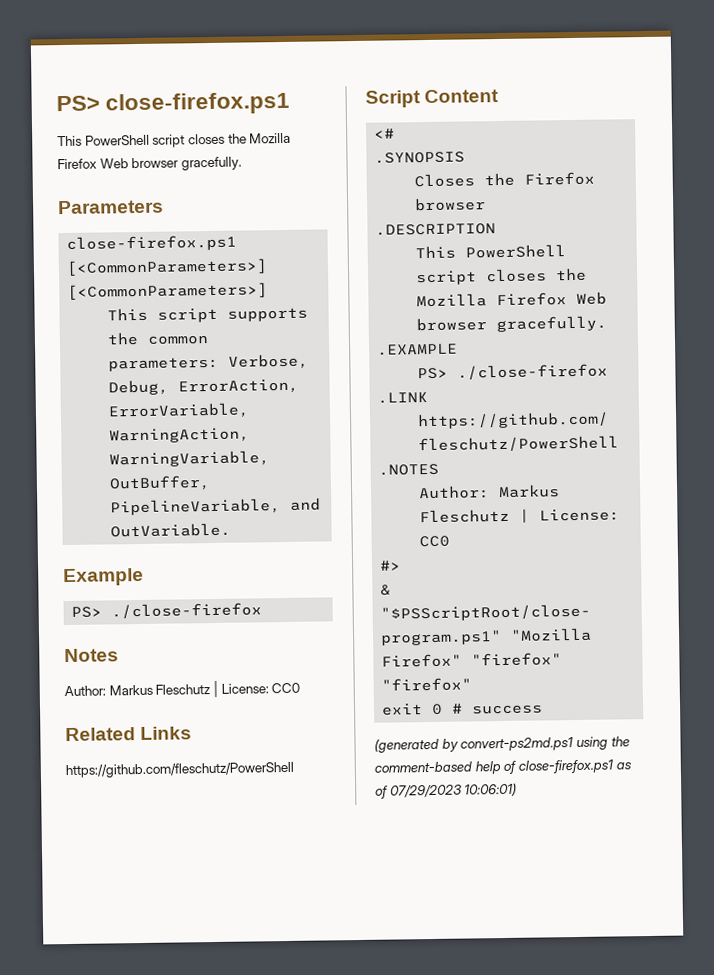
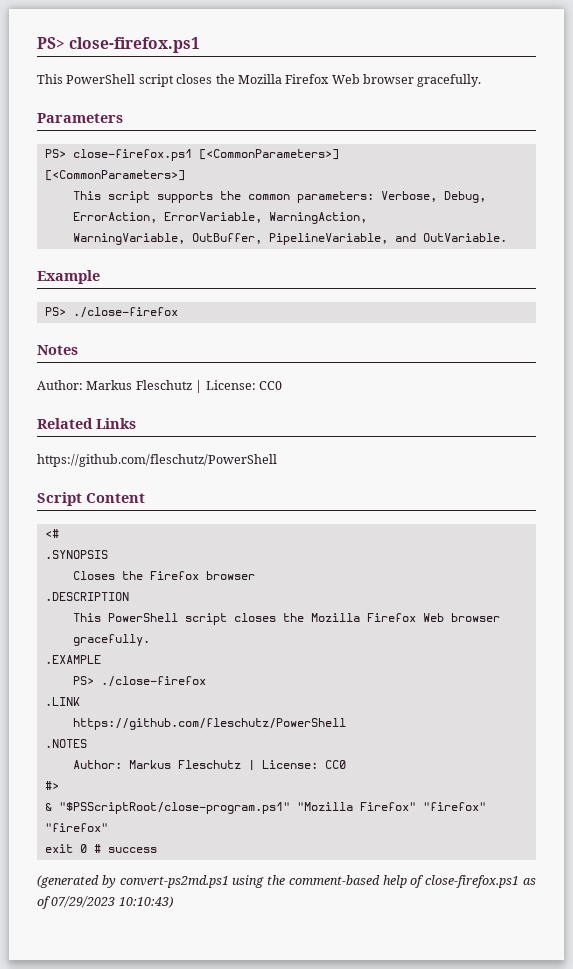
(164, 207) none -> [44,149,66,158] PS>
[464,782,518,797] 10:06:01) -> [118,896,173,908] 10:10:43)

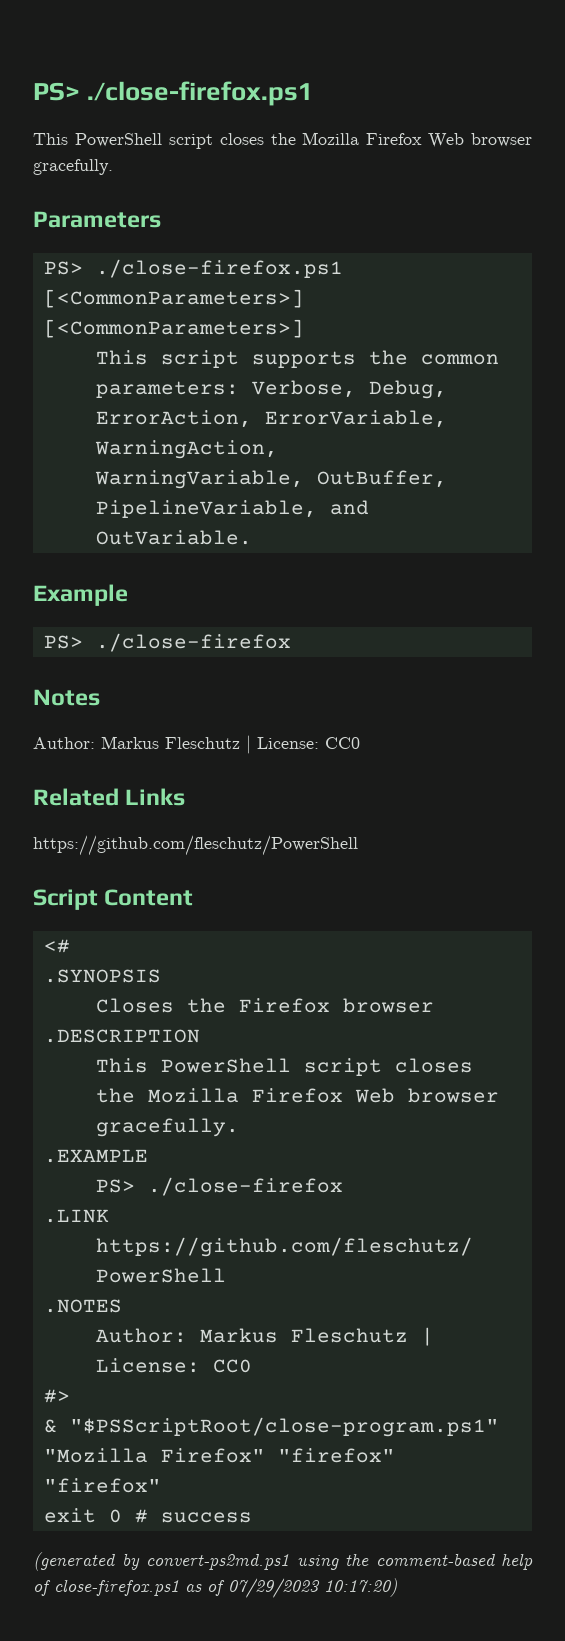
[37,37,201,53] PS> close-firefox.ps1 -> [33,81,314,106] PS> ./close-firefox.ps1
[72,149,192,161] close-firefox.ps1 -> [95,259,343,278] ./close-firefox.ps1
[118,896,173,908] 10:10:43) -> [324,1578,397,1597] 10:17:20)

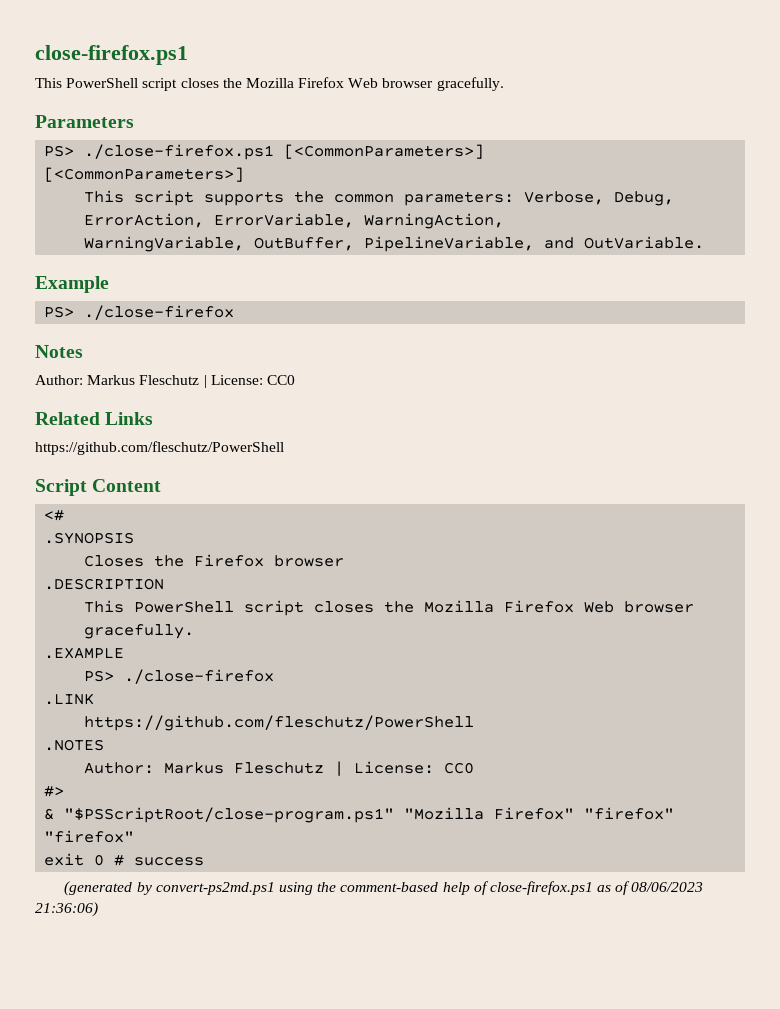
[33,81,314,106] PS> ./close-firefox.ps1 -> [35,45,188,65] close-firefox.ps1
[228,1578,397,1598] 07/29/2023 10:17:20) -> [631,882,704,892] [35,902,98,917] 08/06/2023 21:36:06)

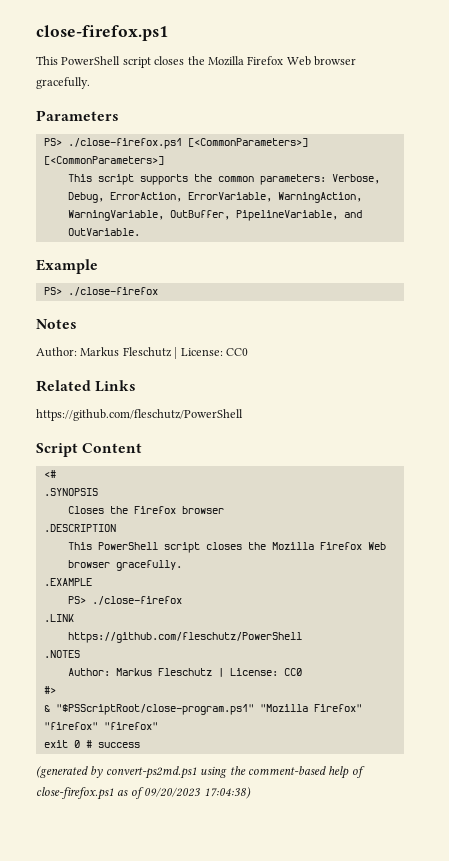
[631,882,704,892] [35,902,98,917] 08/06/2023 21:36:06) -> [144,787,251,799] 09/20/2023 17:04:38)

